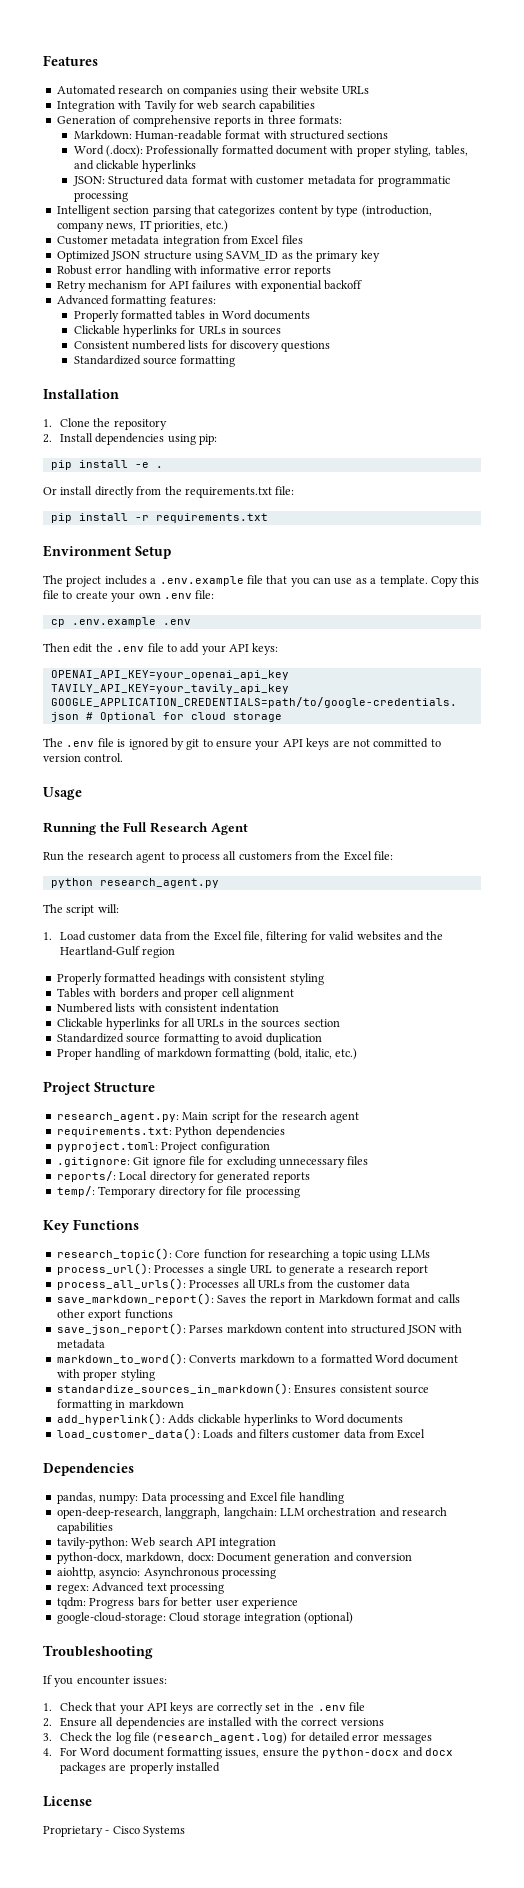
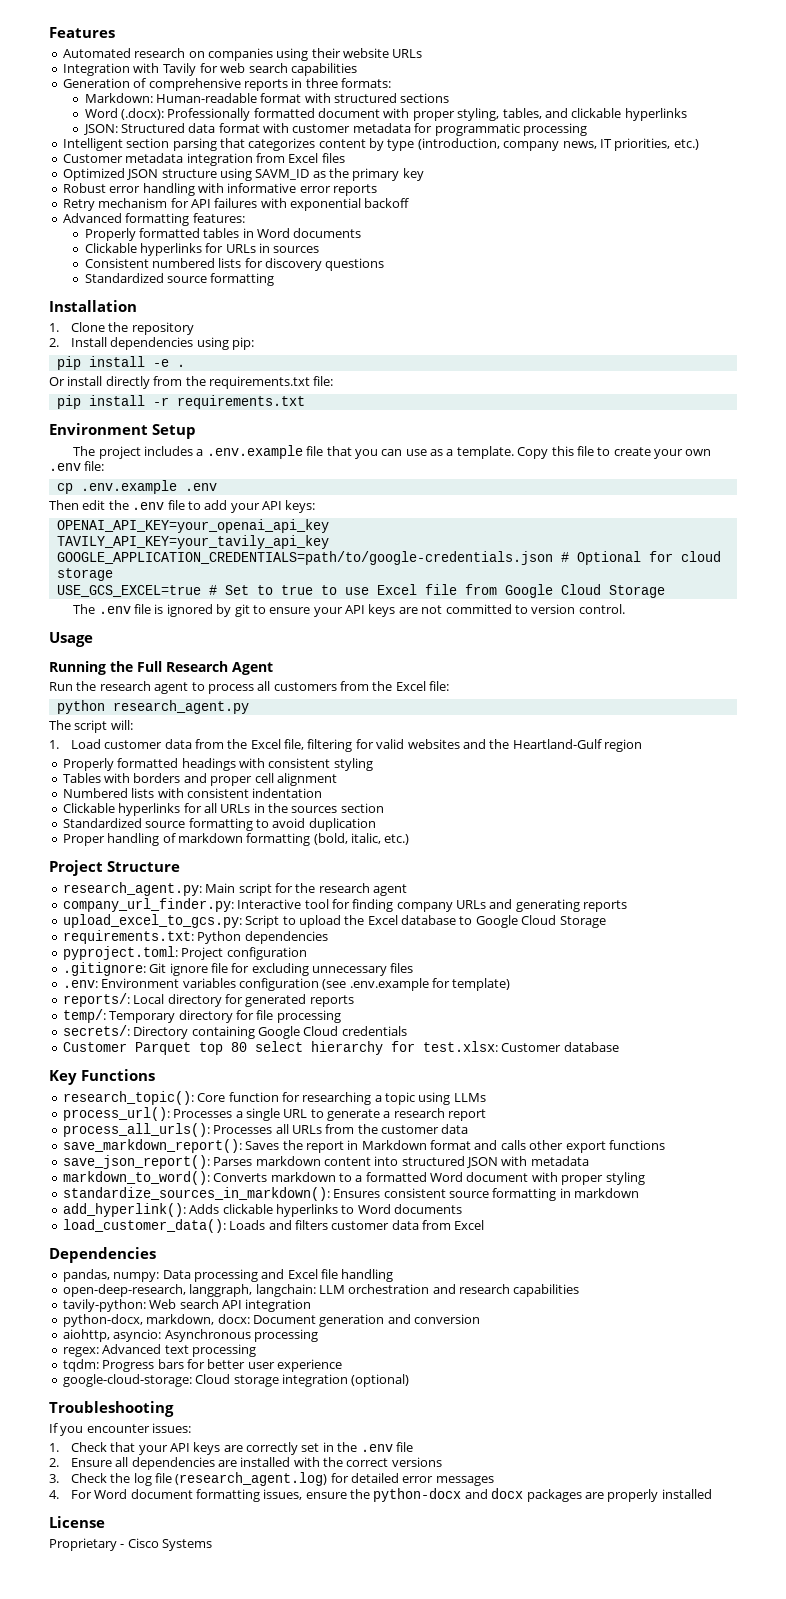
(282, 717) none -> [56,584,665,598] // USE_GCS_EXCEL=true # Set to true to use Excel file from Google Cloud Storage
(359, 1117) none -> [62,898,628,912] [62,914,606,928] // company_url_finder.py: Interactive tool for finding company URLs and generating reports // upload_excel_to_gcs.py: Script to upload the Excel database to Google Cloud Storage
(369, 1160) none -> [62,978,511,991] // .env: Environment variables configuration (see .env.example for template)
(300, 1192) none -> [62,1025,407,1039] [62,1041,619,1055] // secrets/: Directory containing Google Cloud credentials // Customer Parquet top 80 select hierarchy for test.xlsx: Customer database

